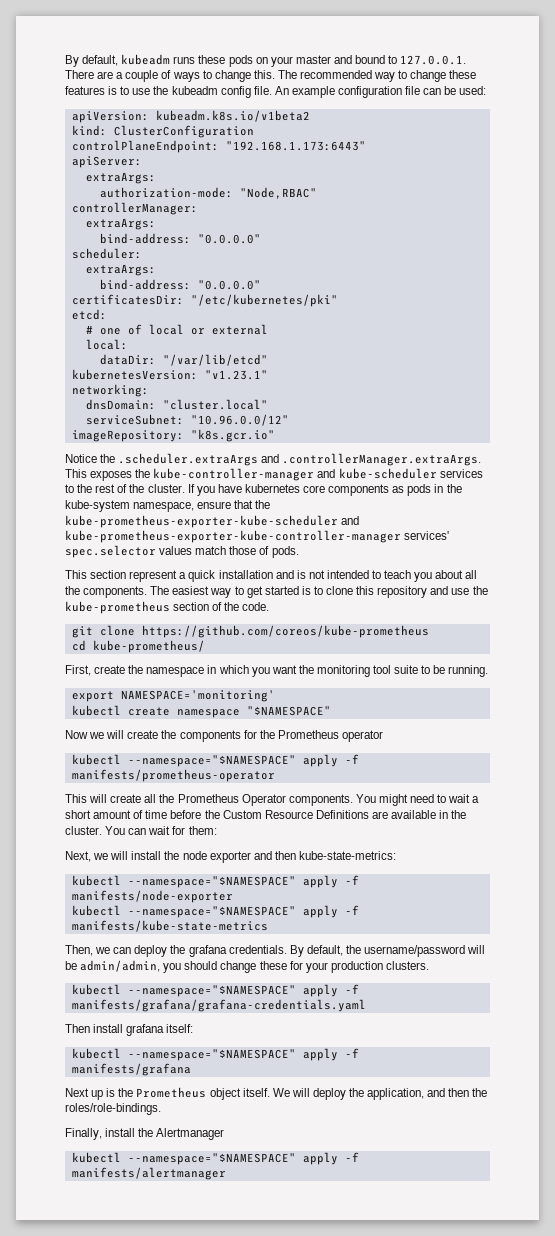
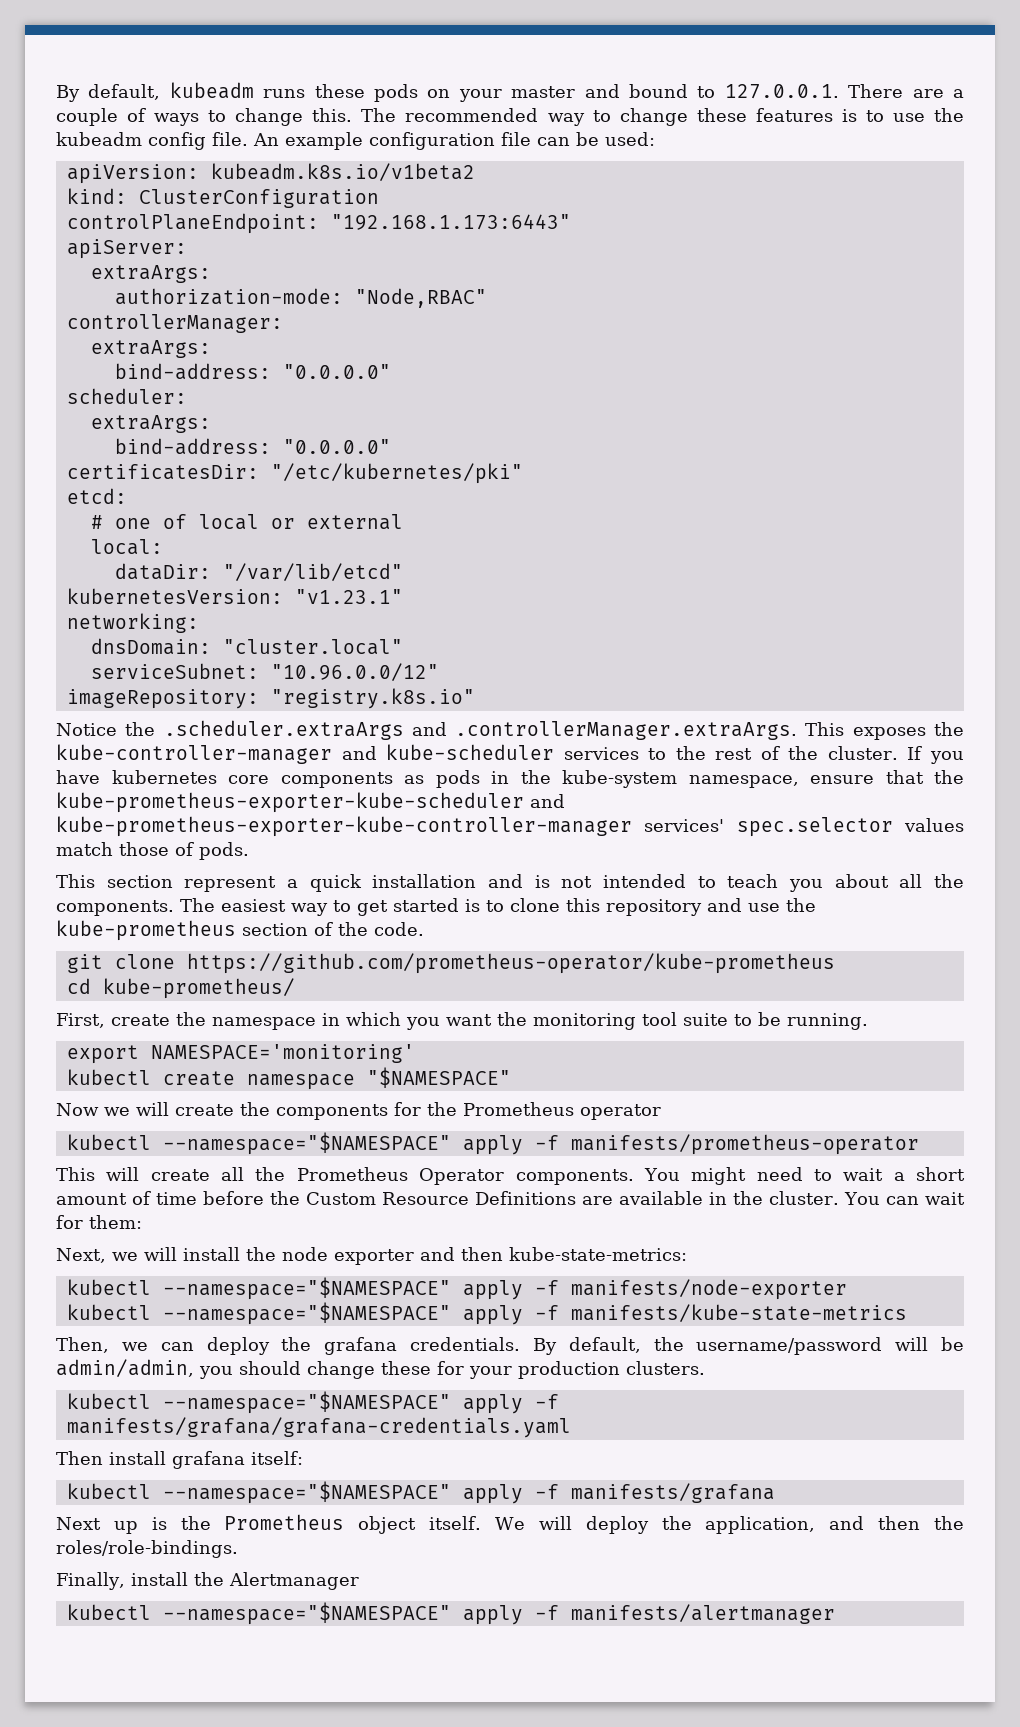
[190,429,275,442] "k8s.gcr.io" -> [270,688,475,709] "registry.k8s.io"
[141,625,429,638] https://github.com/coreos/kube-prometheus -> [186,953,835,974] https://github.com/prometheus-operator/kube-prometheus

